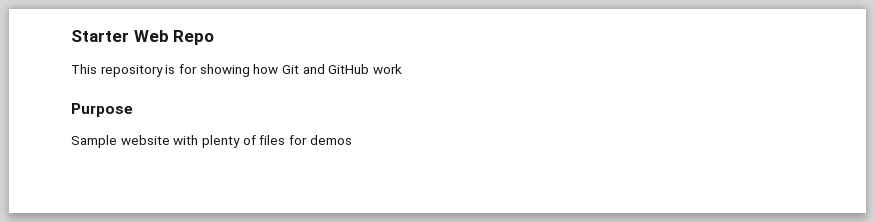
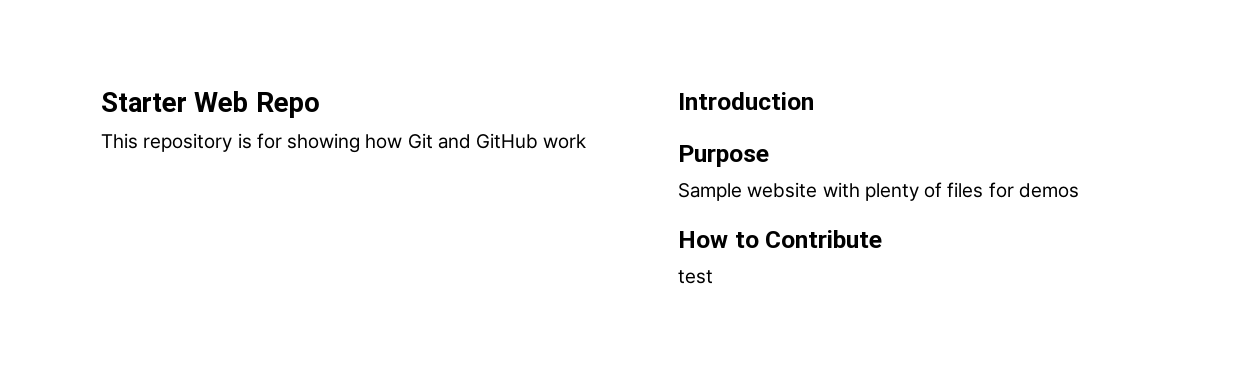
(402, 69) none -> [678,92,814,110] // Introduction
(352, 140) none -> [678,230,883,248] [678,270,713,284] // How to Contribute // test

